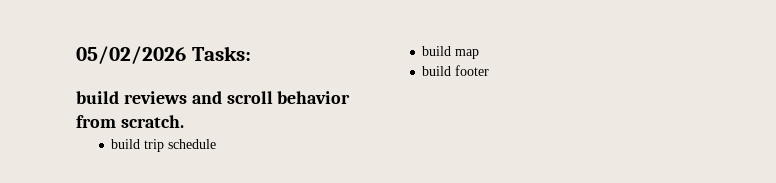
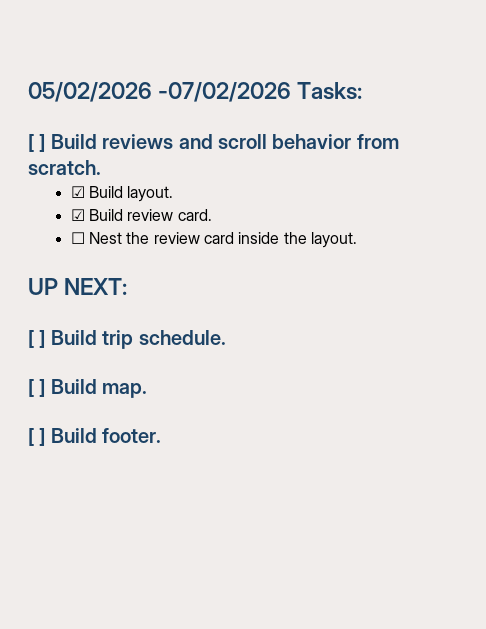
(186, 55) none -> [158,82,292,102] -07/02/2026
[76,91,119,104] build -> [28,134,97,152] [ ] Build
[111,139,217,152] [422,46,480,59] [422,65,490,76] build trip schedule // build map // build footer -> [70,186,174,202] [70,209,212,221] [70,232,357,248] [28,278,128,295] [28,330,226,349] [28,379,148,398] [28,428,162,446] ☑ Build layout. // ☑ Build review card. // ☐ Nest the review card inside the layout. // UP NEXT: // [ ] Build trip schedule. // [ ] Build map. // [ ] Build footer.

